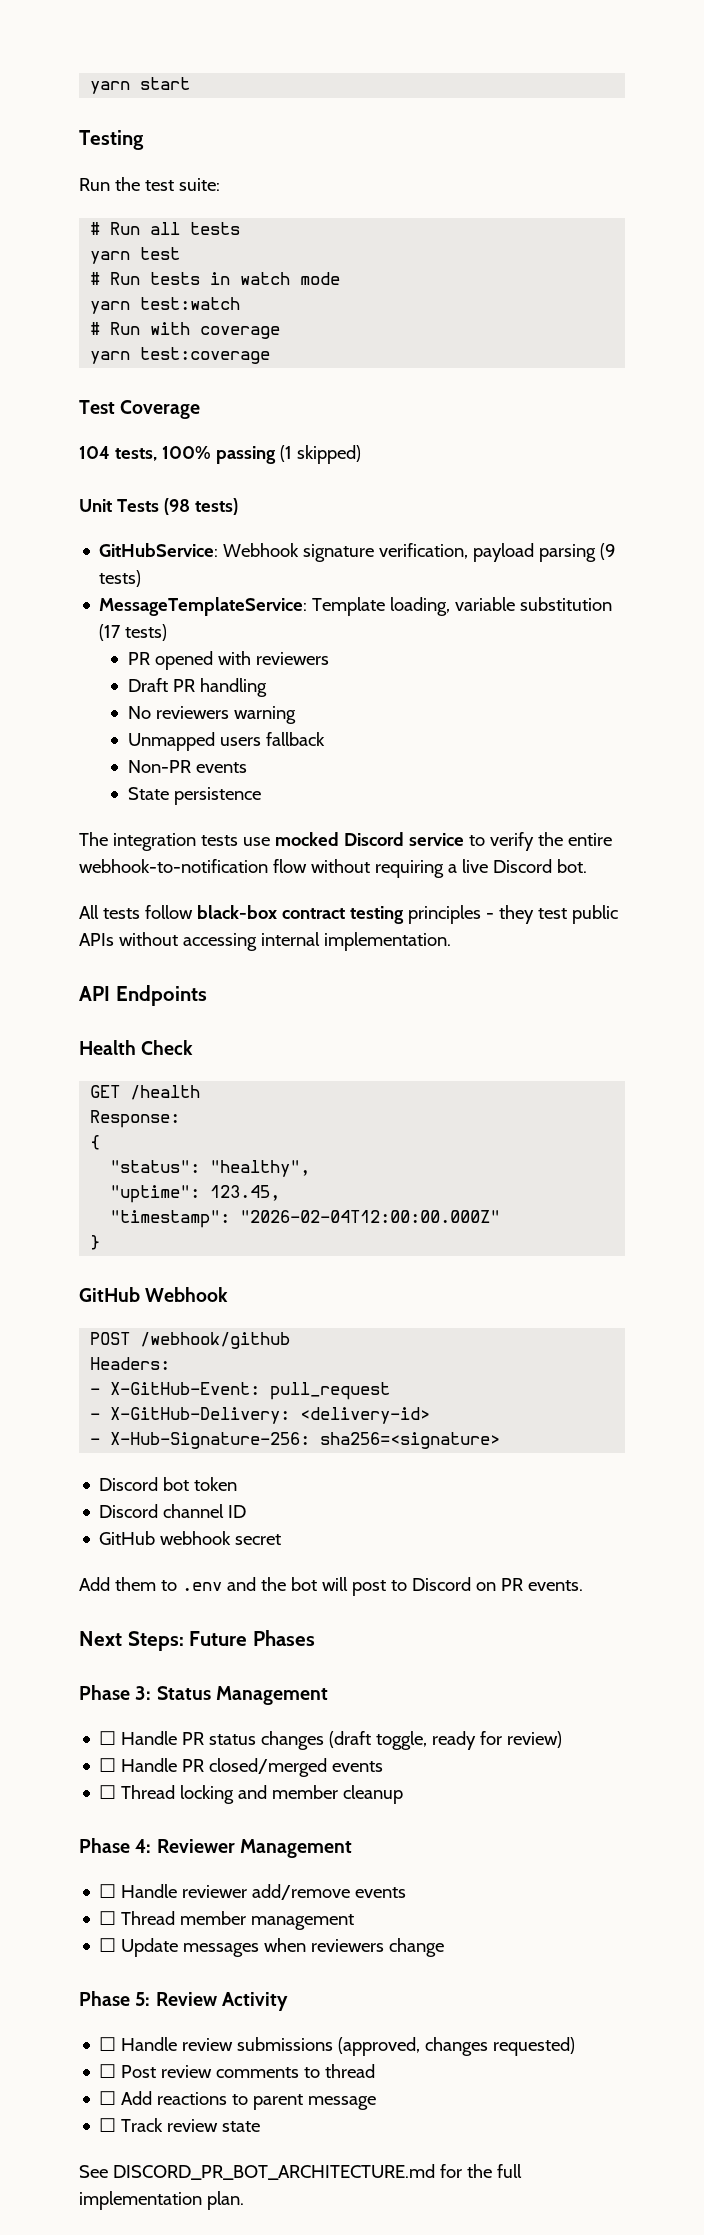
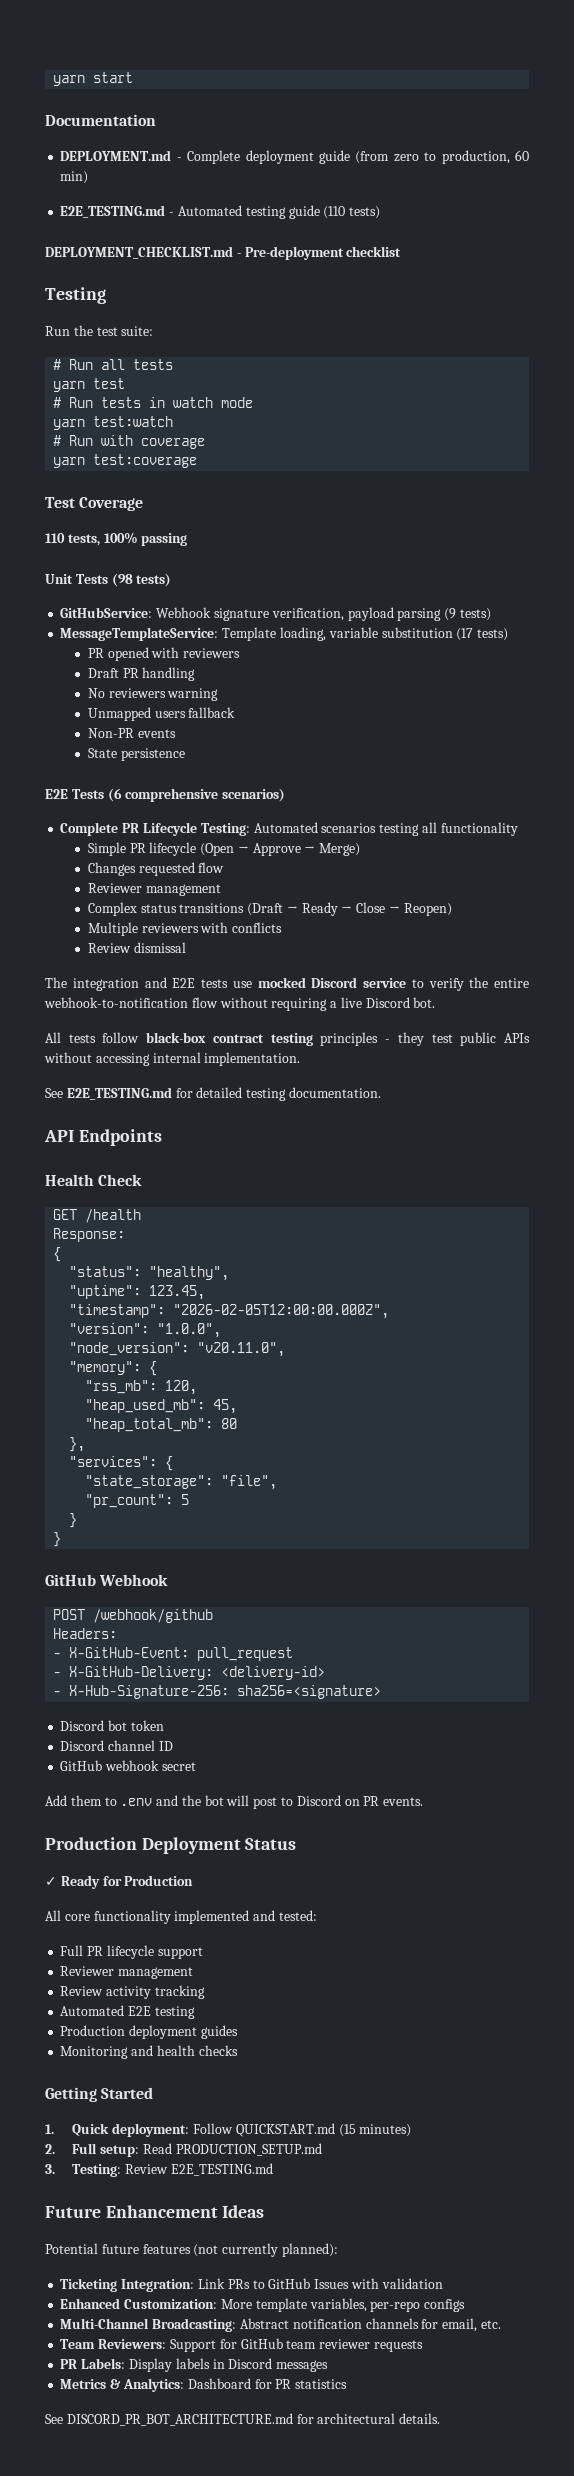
(191, 83) none -> [45,114,156,126] [60,150,529,164] [60,171,89,184] [60,205,381,219] [45,246,402,260] // Documentation // DEPLOYMENT.md - Complete deployment guide (from zero to production, 60 min) // E2E_TESTING.md - Automated testing guide (110 tests) // DEPLOYMENT_CHECKLIST.md - Pre-deployment checklist
[79,446,110,459] 104 -> [45,533,65,543] 110
[279,445,361,464] (1 skipped) -> (188, 539) none
(261, 796) none -> [45,788,286,802] [60,822,518,836] [87,842,361,856] [87,862,225,876] [87,883,221,896] [87,902,452,916] [87,922,283,936] [87,942,186,953] // E2E Tests (6 comprehensive scenarios) // Complete PR Lifecycle Testing: Automated scenarios testing all functionality // Simple PR lifecycle (Open → Approve → Merge) // Changes requested flow // Reviewer management // Complex status transitions (Draft → Ready → Close → Reopen) // Multiple reviewers with conflicts // Review dismissal
(196, 842) none -> [144,977,196,988] and E2E
(451, 941) none -> [45,1087,381,1101] // See E2E_TESTING.md for detailed testing documentation.
[240,1210,501,1223] "2026-02-04T12:00:00.000Z" -> [173,1304,390,1319] [69,1323,222,1338] [69,1342,286,1357] [69,1361,158,1376] [85,1380,198,1395] [85,1399,238,1414] [85,1418,238,1432] [69,1437,86,1452] [69,1456,174,1471] [85,1475,278,1490] [85,1494,190,1508] [69,1513,78,1528] "2026-02-05T12:00:00.000Z", // "version": "1.0.0", // "node_version": "v20.11.0", // "memory": { // "rss_mb": 120, // "heap_used_mb": 45, // "heap_total_mb": 80 // }, // "services": { // "state_storage": "file", // "pr_count": 5 // }
[79,1630,315,1651] [79,1685,328,1705] [99,1731,563,1750] [99,1758,384,1777] [99,1785,404,1804] [79,1838,352,1858] [99,1884,407,1900] [99,1911,355,1930] [99,1938,445,1957] [79,1991,288,2011] [99,2037,576,2056] [99,2064,376,2078] [99,2091,377,2110] [99,2118,261,2132] Next Steps: Future Phases // Phase 3: Status Management // ☐ Handle PR status changes (draft toggle, ready for review) // ☐ Handle PR closed/merged events // ☐ Thread locking and member cleanup // Phase 4: Reviewer Management // ☐ Handle reviewer add/remove events // ☐ Thread member management // ☐ Update messages when reviewers change // Phase 5: Review Activity // ☐ Handle review submissions (approved, changes requested) // ☐ Post review comments to thread // ☐ Add reactions to parent message // ☐ Track review state -> [45,1837,297,1854] [45,1875,194,1889] [45,1910,317,1924] [60,1945,203,1959] [60,1966,194,1979] [60,1985,205,1999] [60,2005,195,2019] [60,2025,238,2039] [60,2045,238,2059] [45,2087,154,2102] [45,2123,412,2137] [45,2143,322,2157] [45,2163,273,2177] [45,2205,265,2218] [45,2243,338,2257] [60,2278,443,2292] [60,2298,466,2312] [60,2318,501,2332] [60,2338,423,2352] [60,2358,329,2372] [60,2378,348,2392] Production Deployment Status // ✓ Ready for Production // All core functionality implemented and tested: // Full PR lifecycle support // Reviewer management // Review activity tracking // Automated E2E testing // Production deployment guides // Monitoring and health checks // Getting Started // 1. Quick deployment: Follow QUICKSTART.md (15 minutes) // 2. Full setup: Read PRODUCTION_SETUP.md // 3. Testing: Review E2E_TESTING.md // Future Enhancement Ideas // Potential future features (not currently planned): // Ticketing Integration: Link PRs to GitHub Issues with validation // Enhanced Customization: More template variables, per-repo configs // Multi-Channel Broadcasting: Abstract notification channels for email, etc. // Team Reviewers: Support for GitHub team reviewer requests // PR Labels: Display labels in Discord messages // Metrics & Analytics: Dashboard for PR statistics
[466,2164,522,2178] [79,2191,244,2210] the full implementation plan. -> [317,2413,441,2424] architectural details.

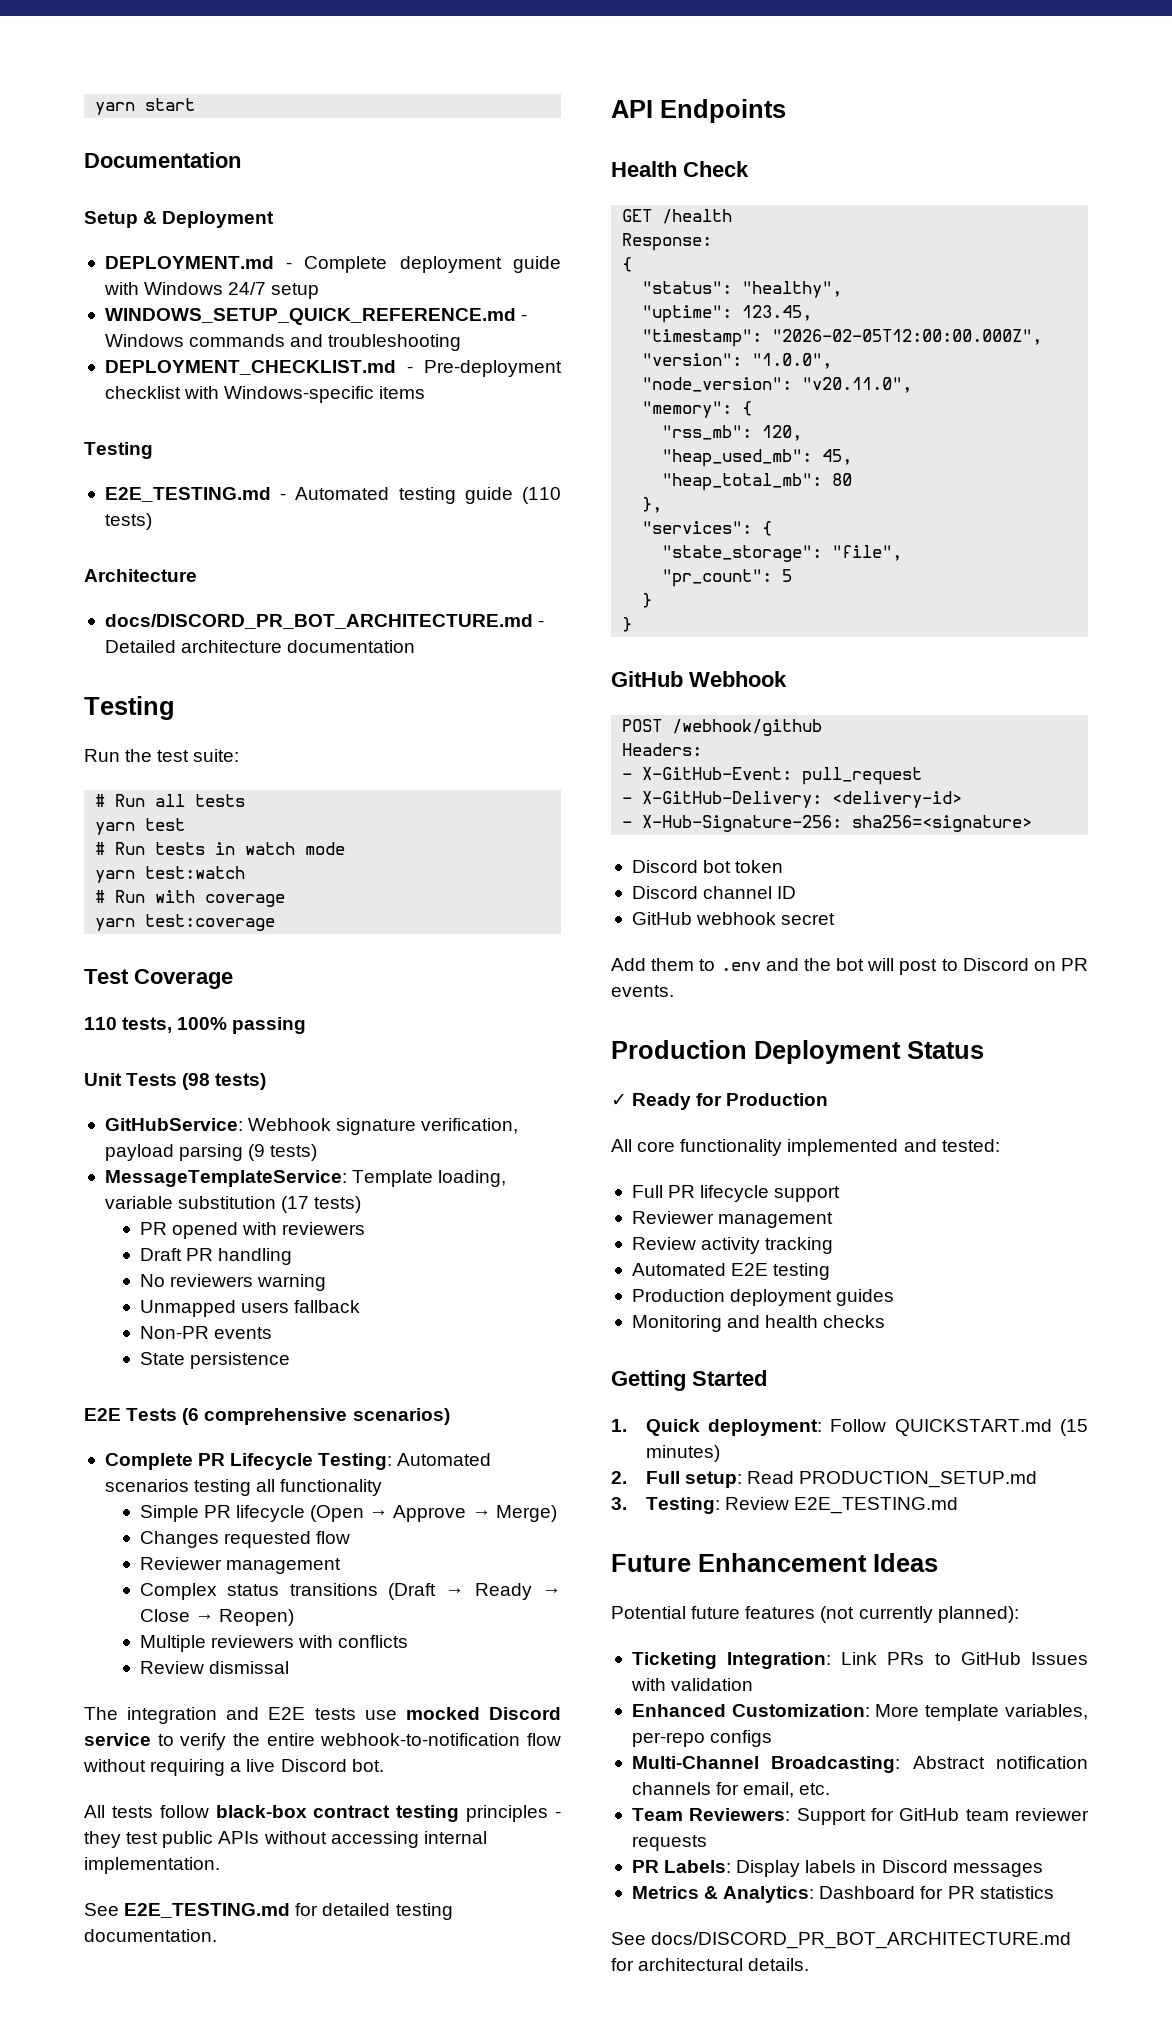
(156, 120) none -> [84,211,275,228] // Setup & Deployment
[355,150,529,164] [60,171,89,184] (from zero to production, 60 min) -> [103,282,320,299] [104,308,528,325] [104,334,462,351] [104,360,562,377] [104,386,426,403] [84,442,153,459] with Windows 24/7 setup // WINDOWS_SETUP_QUICK_REFERENCE.md - Windows commands and troubleshooting // DEPLOYMENT_CHECKLIST.md - Pre-deployment checklist with Windows-specific items // Testing
[45,246,402,260] DEPLOYMENT_CHECKLIST.md - Pre-deployment checklist -> [84,569,197,582] [104,614,545,629] [104,640,416,653] Architecture // docs/DISCORD_PR_BOT_ARCHITECTURE.md - Detailed architecture documentation
[66,2413,293,2426] DISCORD_PR_BOT_ARCHITECTURE.md -> [651,1932,1072,1949] docs/DISCORD_PR_BOT_ARCHITECTURE.md

